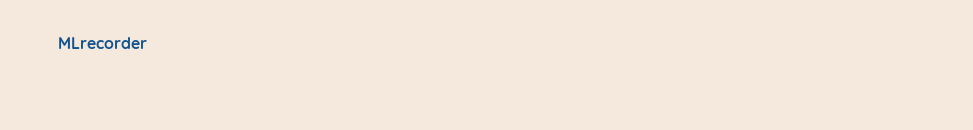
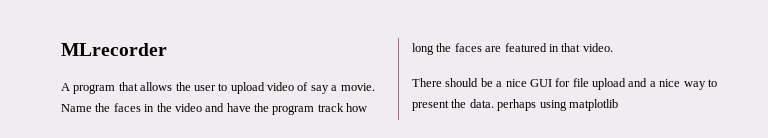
(147, 43) none -> [61,82,375,94] [61,103,368,115] [412,43,613,55] [412,78,717,90] [412,99,618,111] // A program that allows the user to upload video of say a movie. Name the faces in the video and have the program track how long the faces are featured in that video. // There should be a nice GUI for file upload and a nice way to present the data. perhaps using matplotlib

